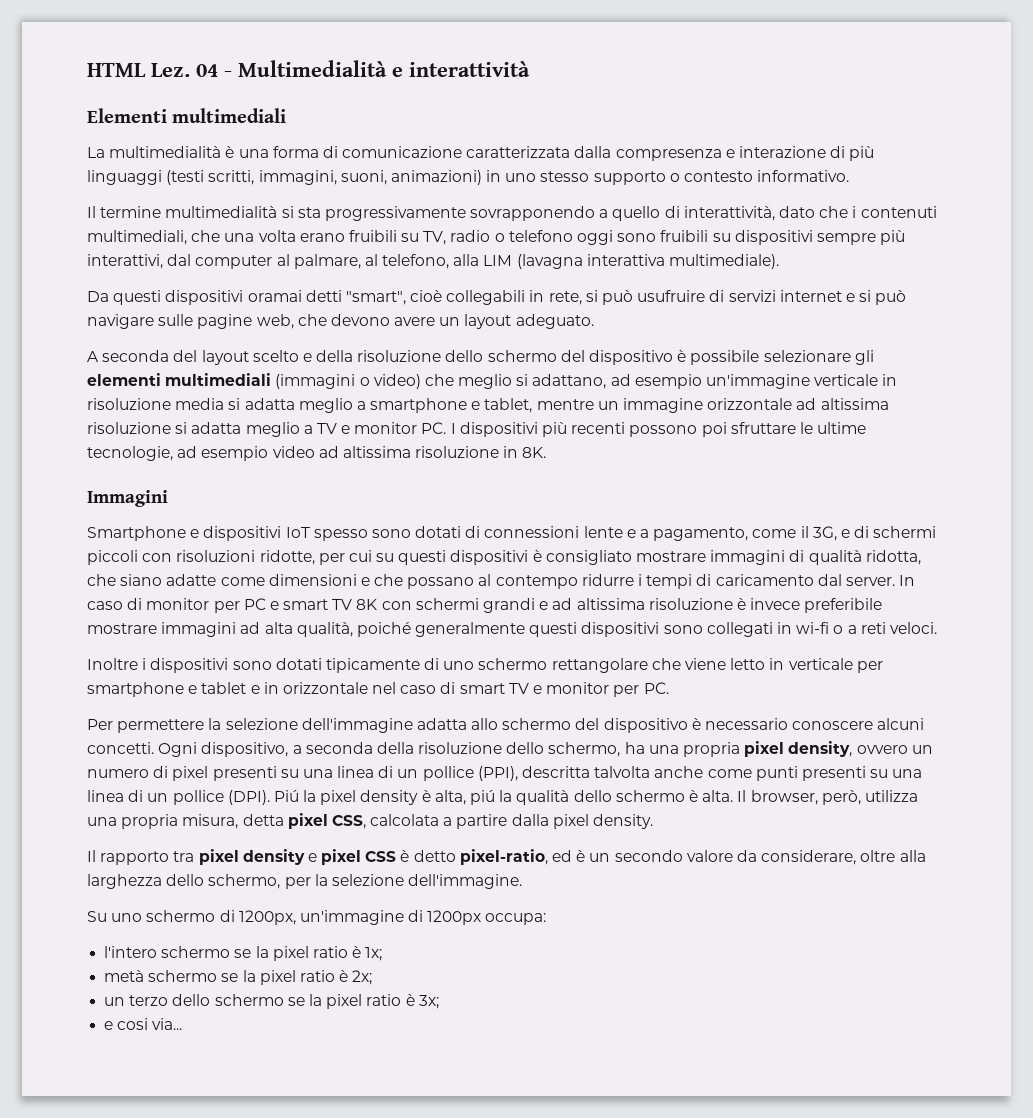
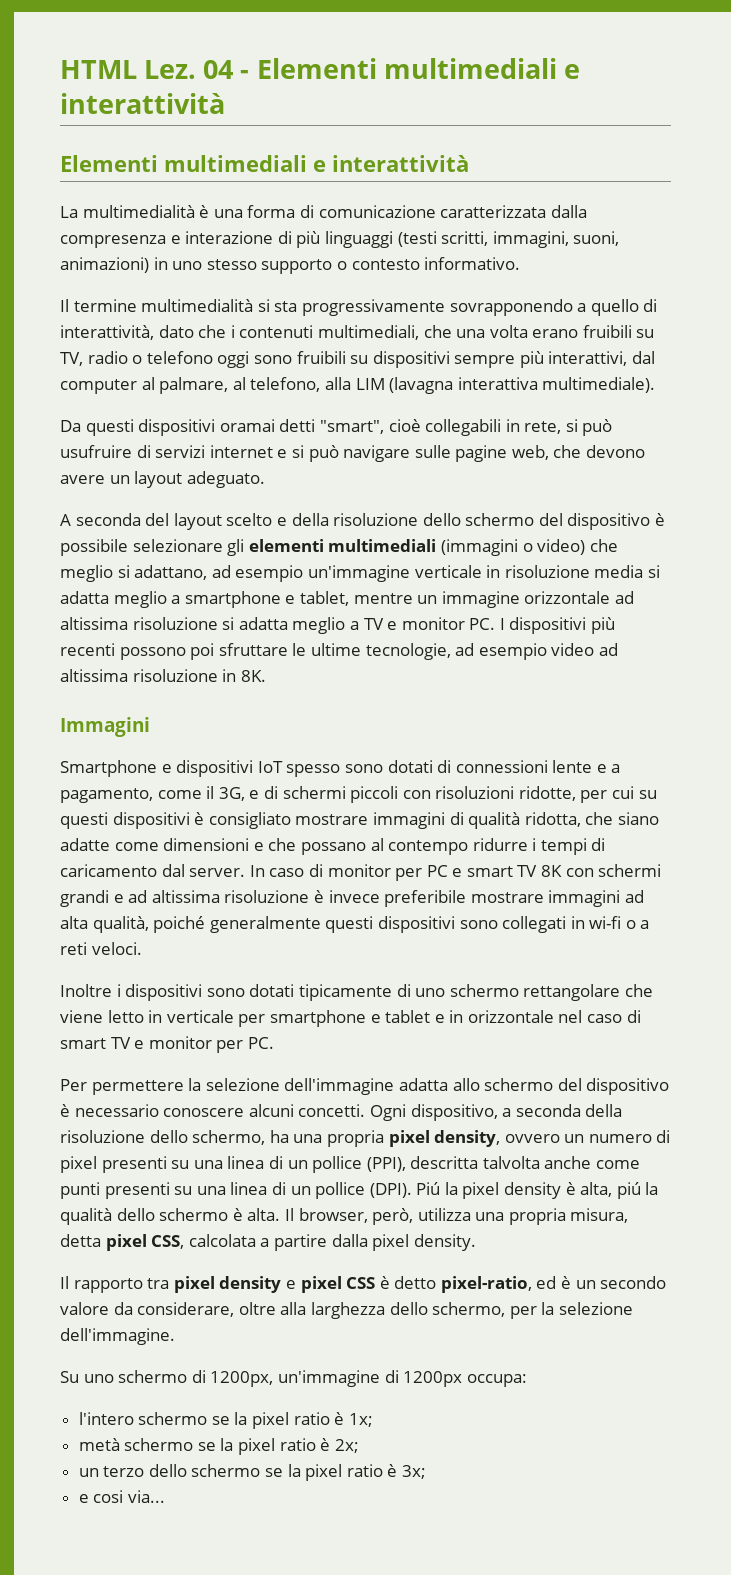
[238,60,387,77] Multimedialità -> [256,58,557,79] Elementi multimediali
(287, 115) none -> [313,155,469,172] e interattività

